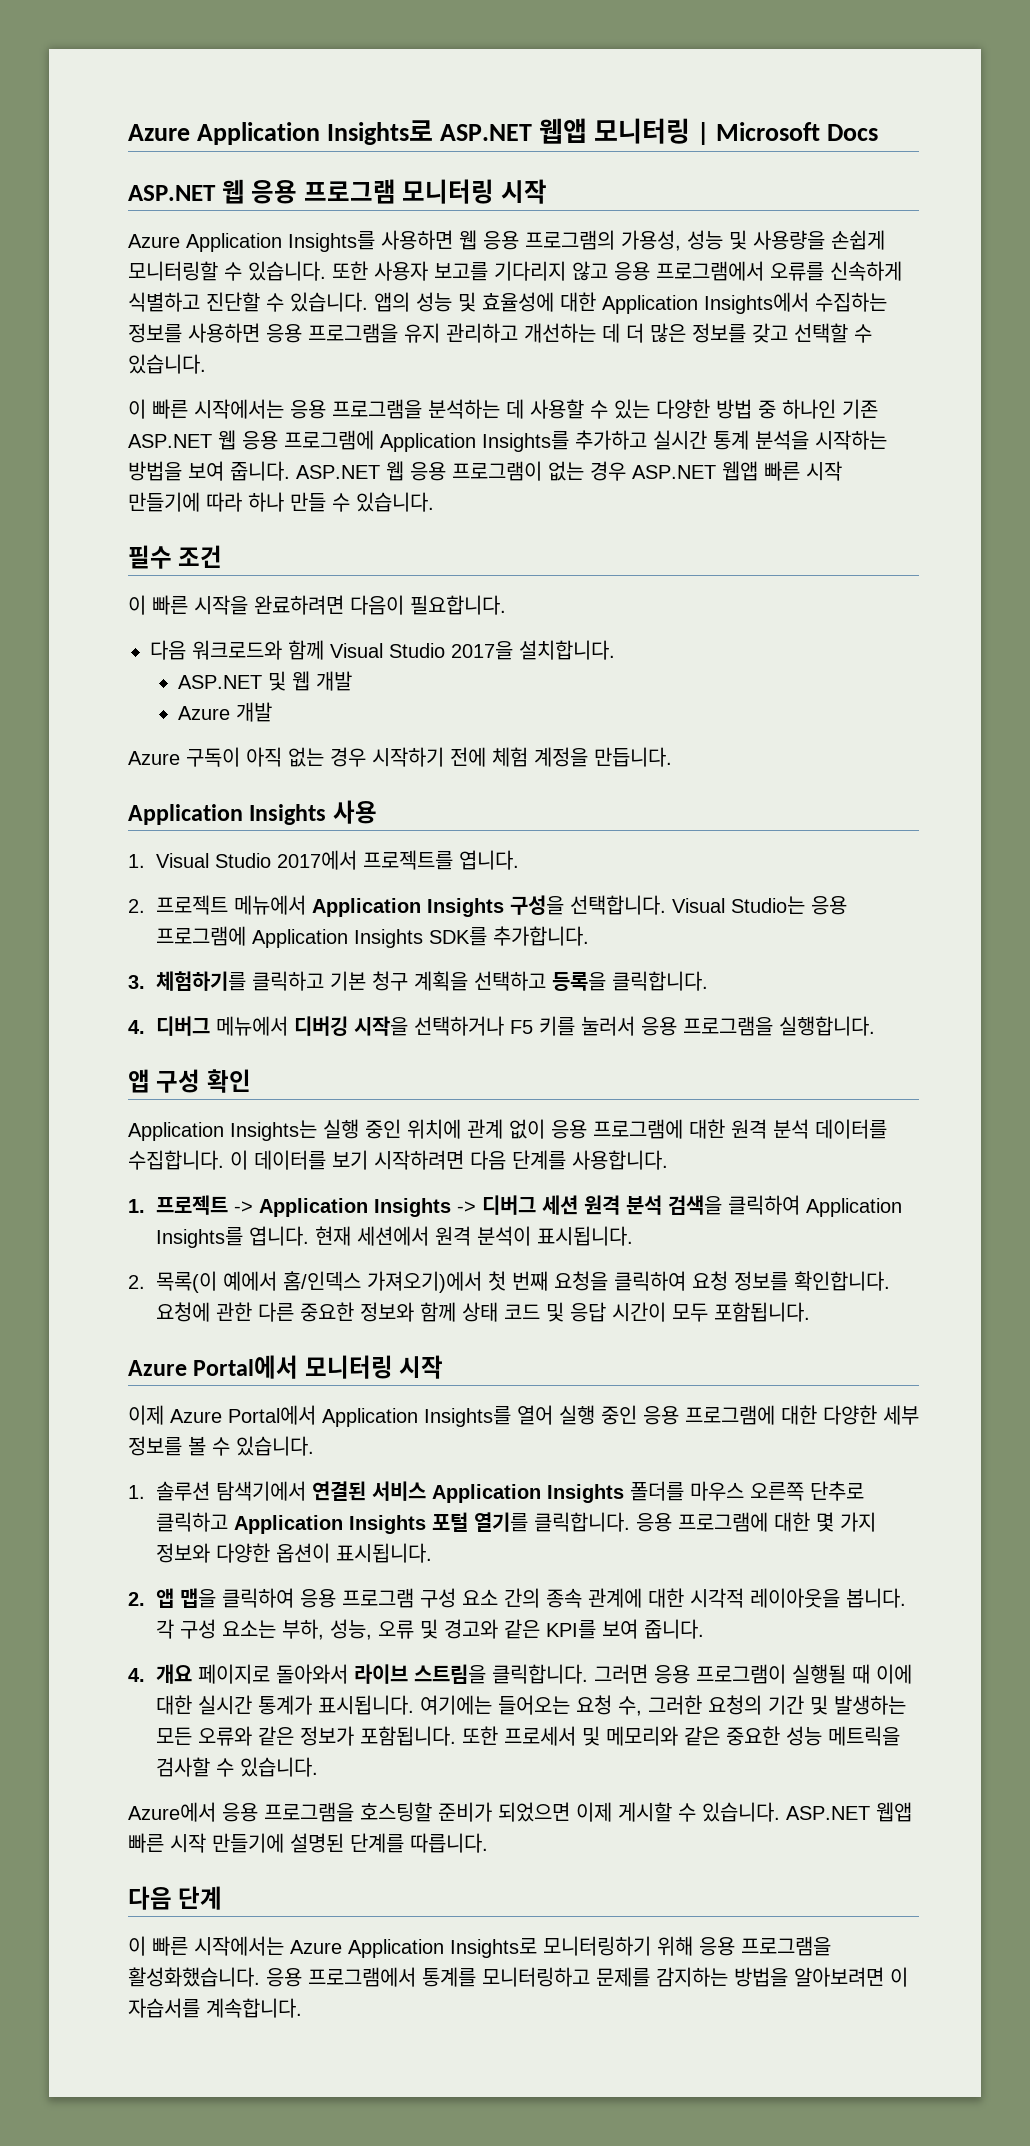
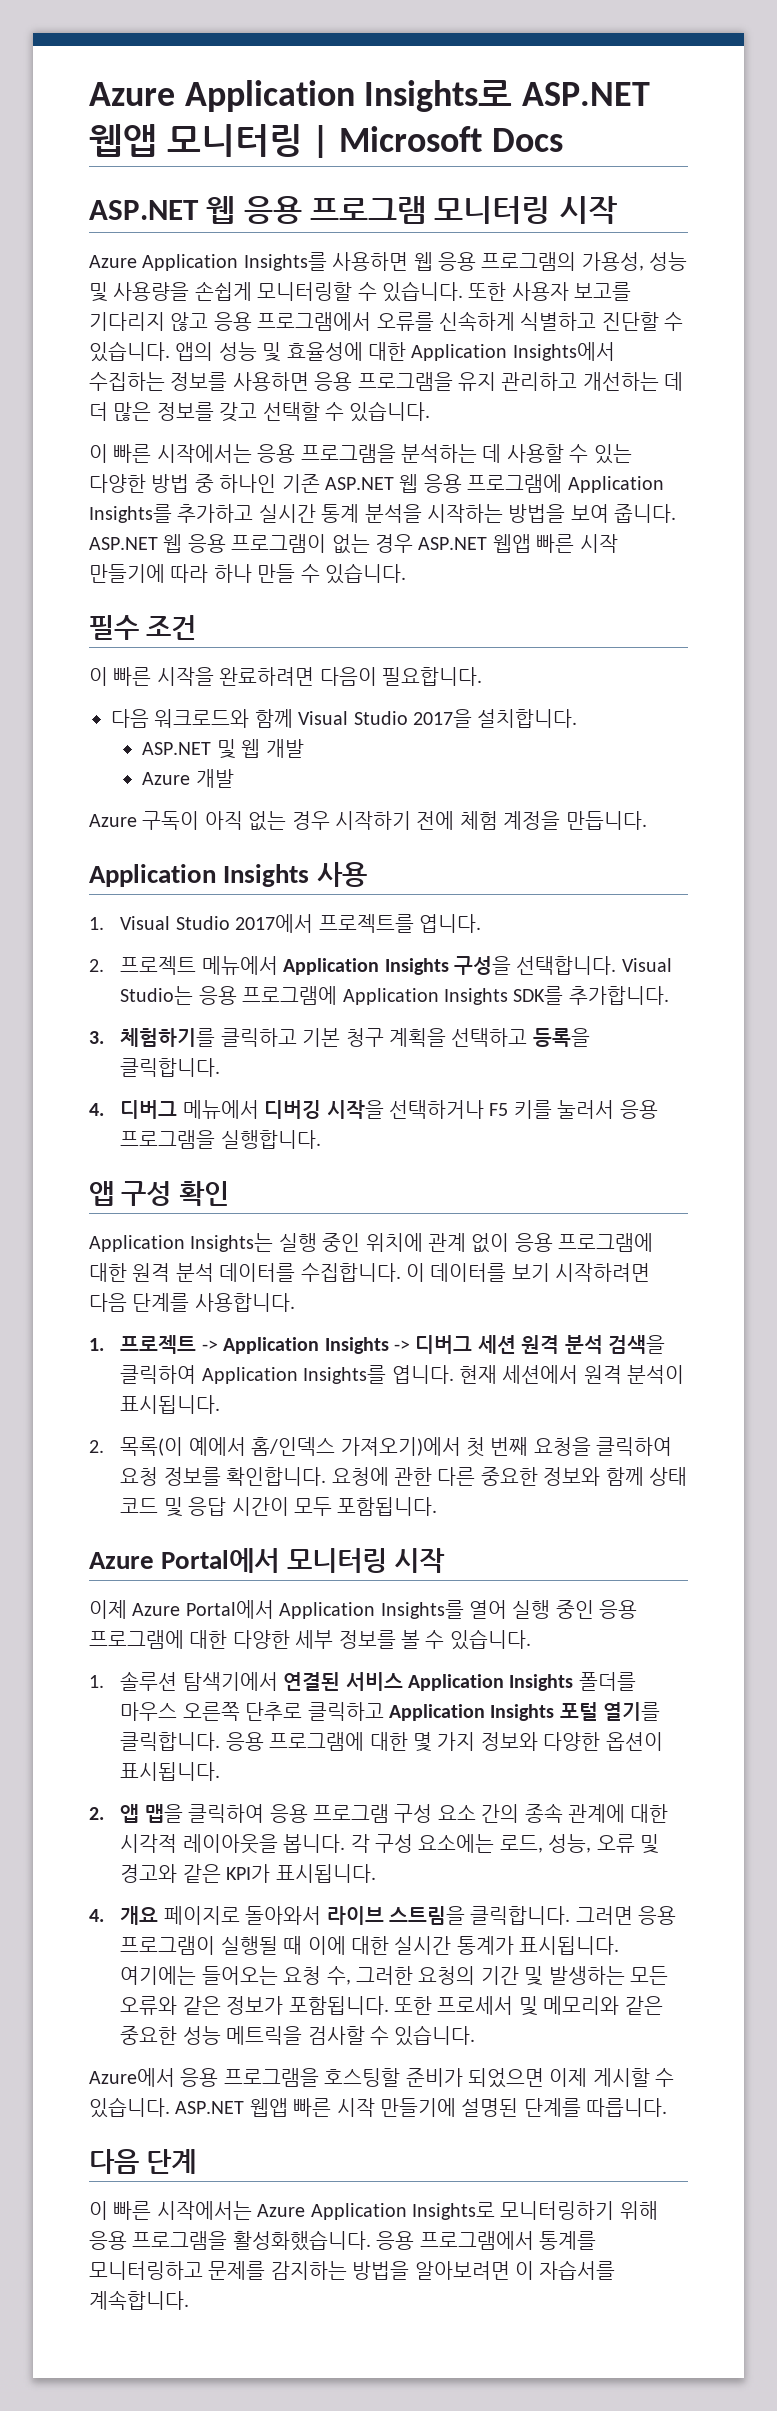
[221,1619,324,1640] 요소는 부하, -> [418,1834,543,1853] 요소에는 로드,
[545,1619,704,1639] KPI를 보여 줍니다. -> [226,1864,376,1883] KPI가 표시됩니다.

